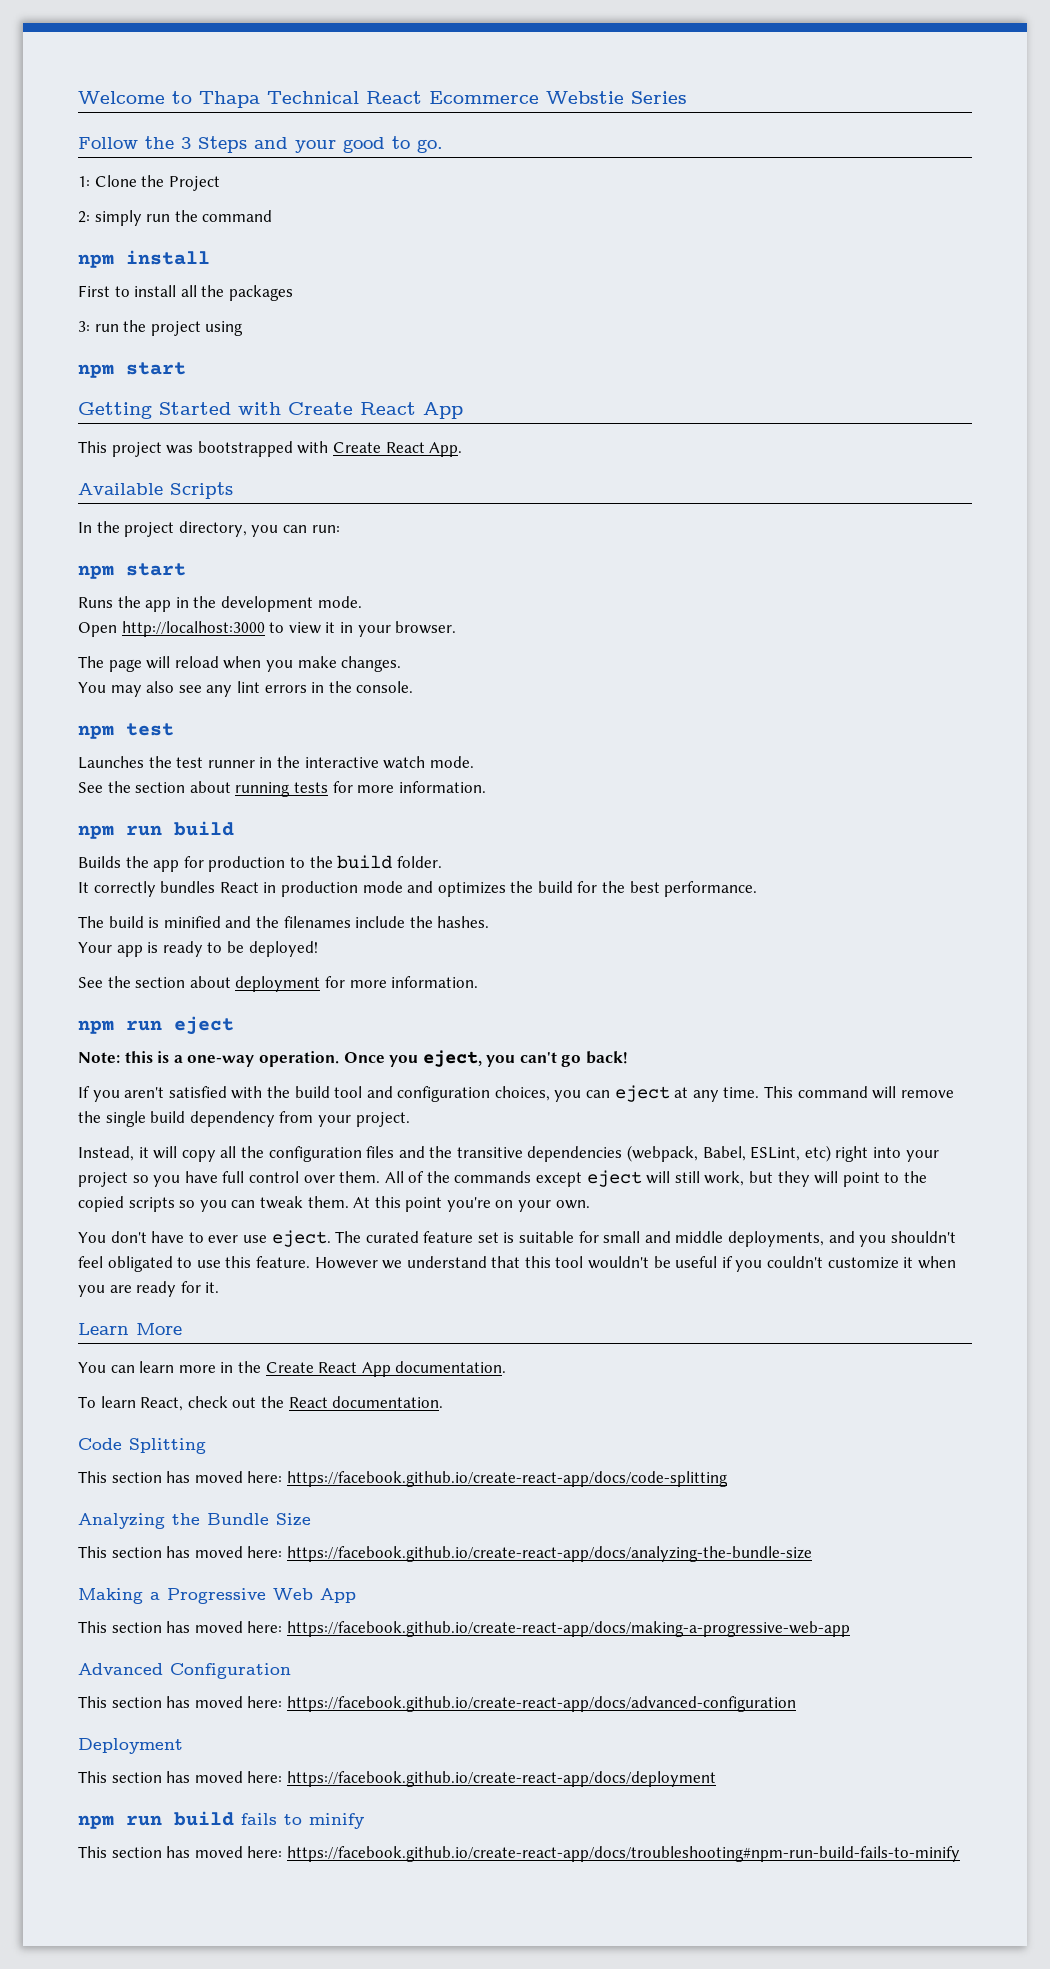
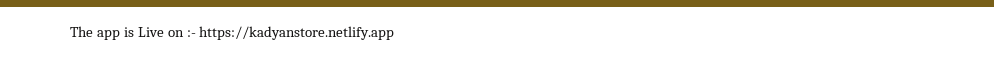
[78,91,687,108] [78,136,443,153] [78,175,220,191] [78,210,273,226] [78,250,210,268] [78,285,293,301] [78,320,244,336] [78,362,186,378] [78,402,463,419] [78,441,463,457] [78,482,233,499] [78,521,340,537] [78,563,186,579] [78,596,362,612] [78,621,457,637] [78,656,402,672] [78,681,414,697] [78,723,174,739] [78,756,474,769] [78,781,486,797] [78,821,234,839] [78,855,442,872] [78,881,758,897] [78,916,490,928] [78,941,318,957] [78,976,479,992] [78,1016,234,1035] [78,1050,629,1067] [78,1085,954,1102] [78,1111,410,1127] [78,1145,939,1162] [78,1170,927,1187] [78,1196,590,1212] [78,1230,956,1247] [78,1256,956,1272] [78,1281,220,1297] [78,1323,182,1335] [78,1361,507,1377] [78,1396,444,1411] [78,1438,206,1454] [78,1471,728,1487] [78,1513,311,1529] [78,1546,812,1562] [78,1588,356,1604] [78,1621,850,1637] [78,1663,291,1679] [78,1696,796,1712] [78,1738,183,1754] [78,1771,716,1787] [78,1811,364,1829] [78,1846,960,1862] Welcome to Thapa Technical React Ecommerce Webstie Series // Follow the 3 Steps and your good to go. // 1: Clone the Project // 2: simply run the command // npm install // First to install all the packages // 3: run the project using // npm start // Getting Started with Create React App // This project was bootstrapped with Create React App. // Available Scripts // In the project directory, you can run: // npm start // Runs the app in the development mode. // Open http://localhost:3000 to view it in your browser. // The page will reload when you make changes. // You may also see any lint errors in the console. // npm test // Launches the test runner in the interactive watch mode. // See the section about running tests for more information. // npm run build // Builds the app for production to the build folder. // It correctly bundles React in production mode and optimizes the build for the best performance. // The build is minified and the filenames include the hashes. // Your app is ready to be deployed! // See the section about deployment for more information. // npm run eject // Note: this is a one-way operation. Once you eject, you can't go back! // If you aren't satisfied with the build tool and configuration choices, you can eject at any time. This command will remove the single build dependency from your project. // Instead, it will copy all the configuration files and the transitive dependencies (webpack, Babel, ESLint, etc) right into your project so you have full control over them. All of the commands except eject will still work, but they will point to the copied scripts so you can tweak them. At this point you're on your own. // You don't have to ever use eject. The curated feature set is suitable for small and middle deployments, and you shouldn't feel obligated to use this feature. However we understand that this tool wouldn't be useful if you couldn't customize it when you are ready for it. // Learn More // You can learn more in the Create React App documentation. // To learn React, check out the React documentation. // Code Splitting // This section has moved here: https://facebook.github.io/create-react-app/docs/code-splitting // Analyzing the Bundle Size // This section has moved here: https://facebook.github.io/create-react-app/docs/analyzing-the-bundle-size // Making a Progressive Web App // This section has moved here: https://facebook.github.io/create-react-app/docs/making-a-progressive-web-app // Advanced Configuration // This section has moved here: https://facebook.github.io/create-react-app/docs/advanced-configuration // Deployment // This section has moved here: https://facebook.github.io/create-react-app/docs/deployment // npm run build fails to minify // This section has moved here: https://facebook.github.io/create-react-app/docs/troubleshooting#npm-run-build-fails-to-minify -> [70,26,395,40] The app is Live on :- https://kadyanstore.netlify.app

